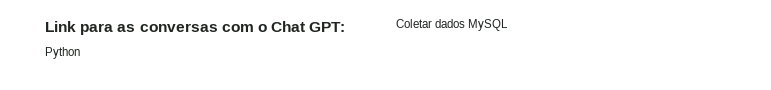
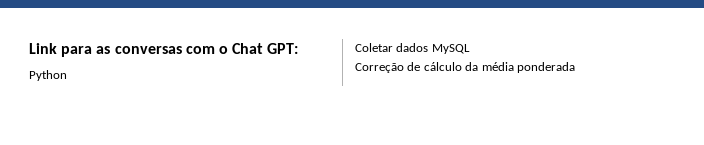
(509, 25) none -> [355,62,575,73] // Correção de cálculo da média ponderada

